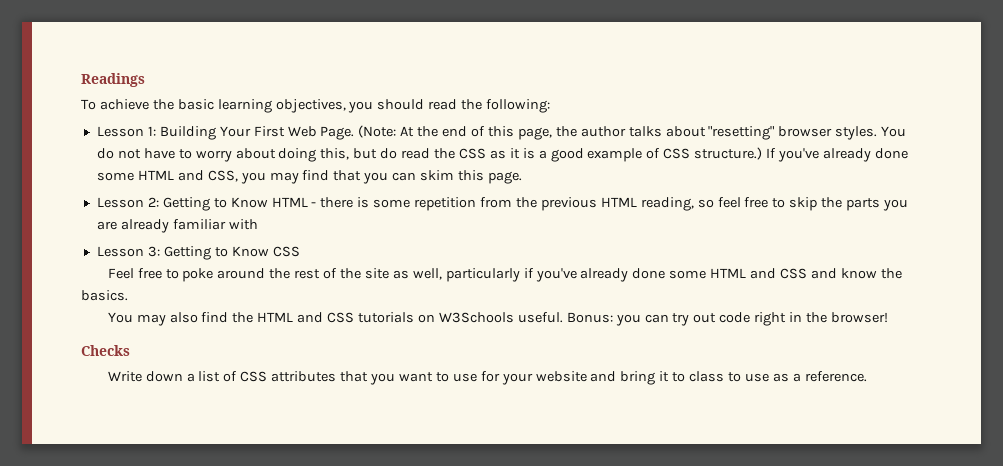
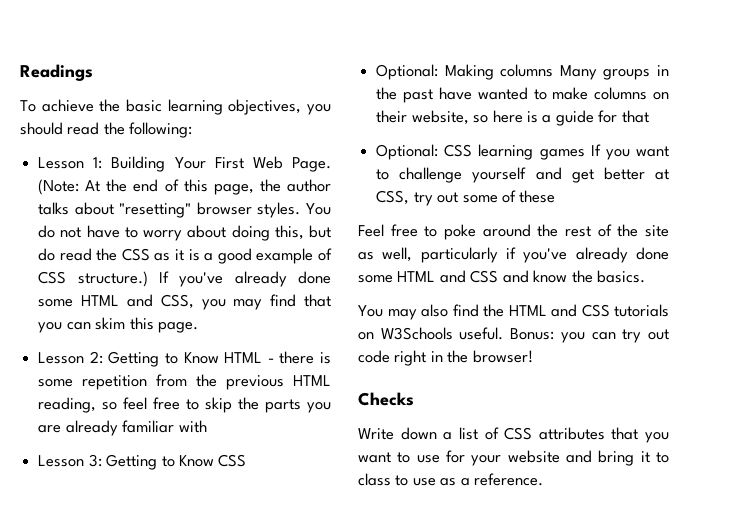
(300, 251) none -> [376,64,669,80] [376,87,669,103] [376,110,649,126] [376,144,669,160] [376,167,669,183] [376,190,556,206] // Optional: Making columns Many groups in the past have wanted to make columns on their website, so here is a guide for that // Optional: CSS learning games If you want to challenge yourself and get better at CSS, try out some of these

